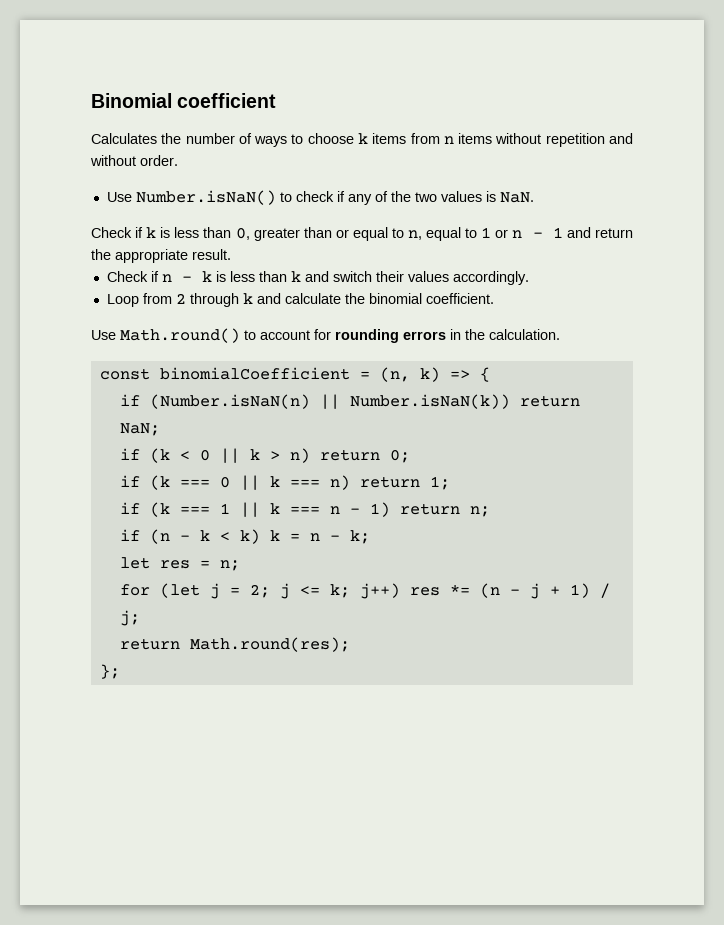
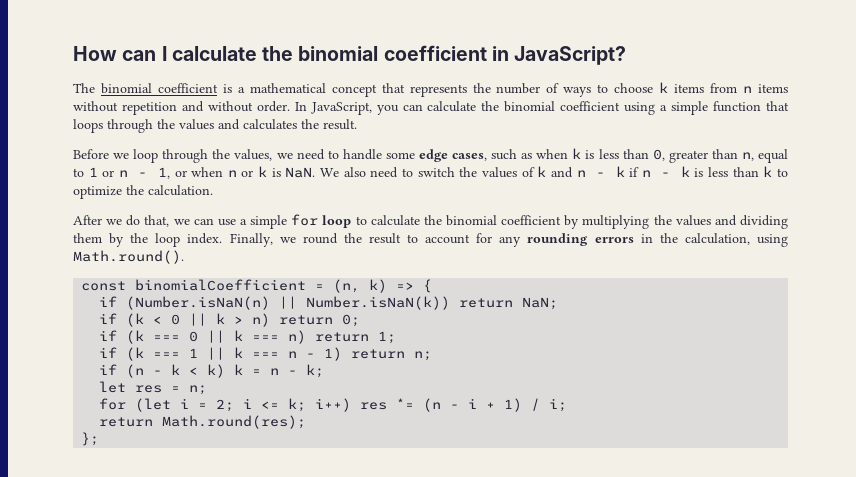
[91,93,277,108] [91,133,157,144] Binomial coefficient // Calculates -> [73,45,627,65] [73,83,467,97] How can I calculate the binomial coefficient in JavaScript? // The binomial coefficient is a mathematical concept that represents
[106,190,534,205] [91,227,144,238] // Use Number.isNaN() to check if any of the two values is NaN. // Check if -> [294,101,790,115] [73,119,357,133] [73,149,569,163] In JavaScript, you can calculate the binomial coefficient using a simple function that loops through the values and calculates the result. // Before we loop through the values, we need to handle some edge cases, such as when
[335,227,404,241] or equal to -> (738, 154) none
[552,227,633,238] [91,249,231,263] [106,271,148,282] 1 and return the appropriate result. // Check -> [157,166,625,179] 1, or when n or k is NaN. We also need to switch the values of k and n - k
[304,271,529,285] [106,293,494,307] [91,328,240,343] and switch their values accordingly. // Loop from 2 through k and calculate the binomial coefficient. // Use Math.round() -> [776,168,788,177] [73,185,213,199] [73,214,788,229] [73,233,401,247] to optimize the calculation. // After we do that, we can use a simple for loop to calculate the binomial coefficient by multiplying the values and dividing them by the loop index. Finally, we round the result
(331, 334) none -> [499,236,522,247] any
[489,329,560,340] calculation. -> [684,233,788,247] [73,250,184,264] calculation, using Math.round().
[209,583,220,599] j -> [180,398,190,409] i
[279,583,290,599] j -> [243,398,253,409] i
[359,583,400,599] j++) -> [315,398,352,412] i++)
[529,583,540,599] j -> [468,398,478,409] i
[119,610,140,626] j; -> [549,398,568,412] i;

